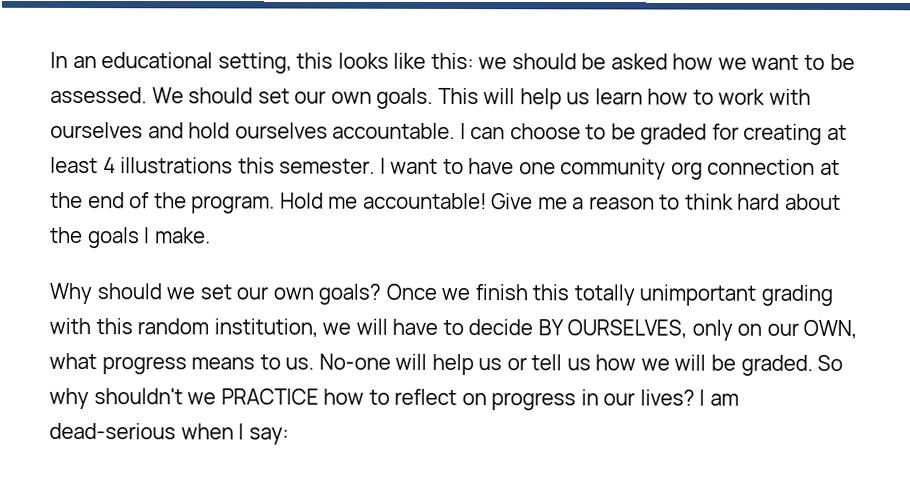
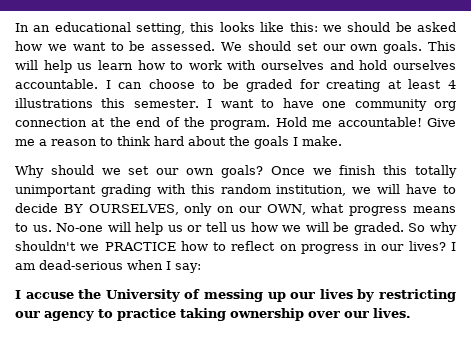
(289, 436) none -> [15,289,457,302] [15,308,411,321] // I accuse the University of messing up our lives by restricting our agency to practice taking ownership over our lives.

